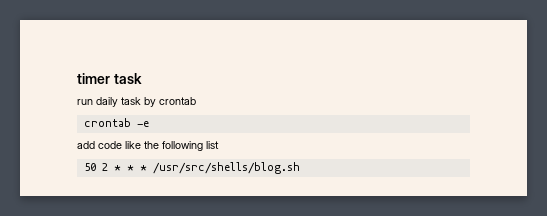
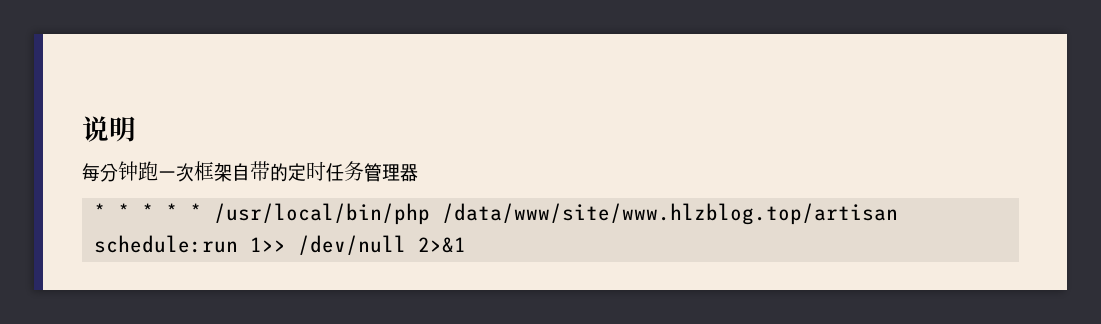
[77,73,142,84] [77,97,196,107] [83,118,149,127] [77,141,219,151] [83,162,300,174] timer task // run daily task by crontab // crontab -e // add code like the following list // 50 2 * * * /usr/src/shells/blog.sh -> [82,116,136,142] [82,161,418,182] [94,203,898,225] [94,235,466,255] 说明 // 每分钟跑一次框架自带的定时任务管理器 // * * * * * /usr/local/bin/php /data/www/site/www.hlzblog.top/artisan schedule:run 1>> /dev/null 2>&1

